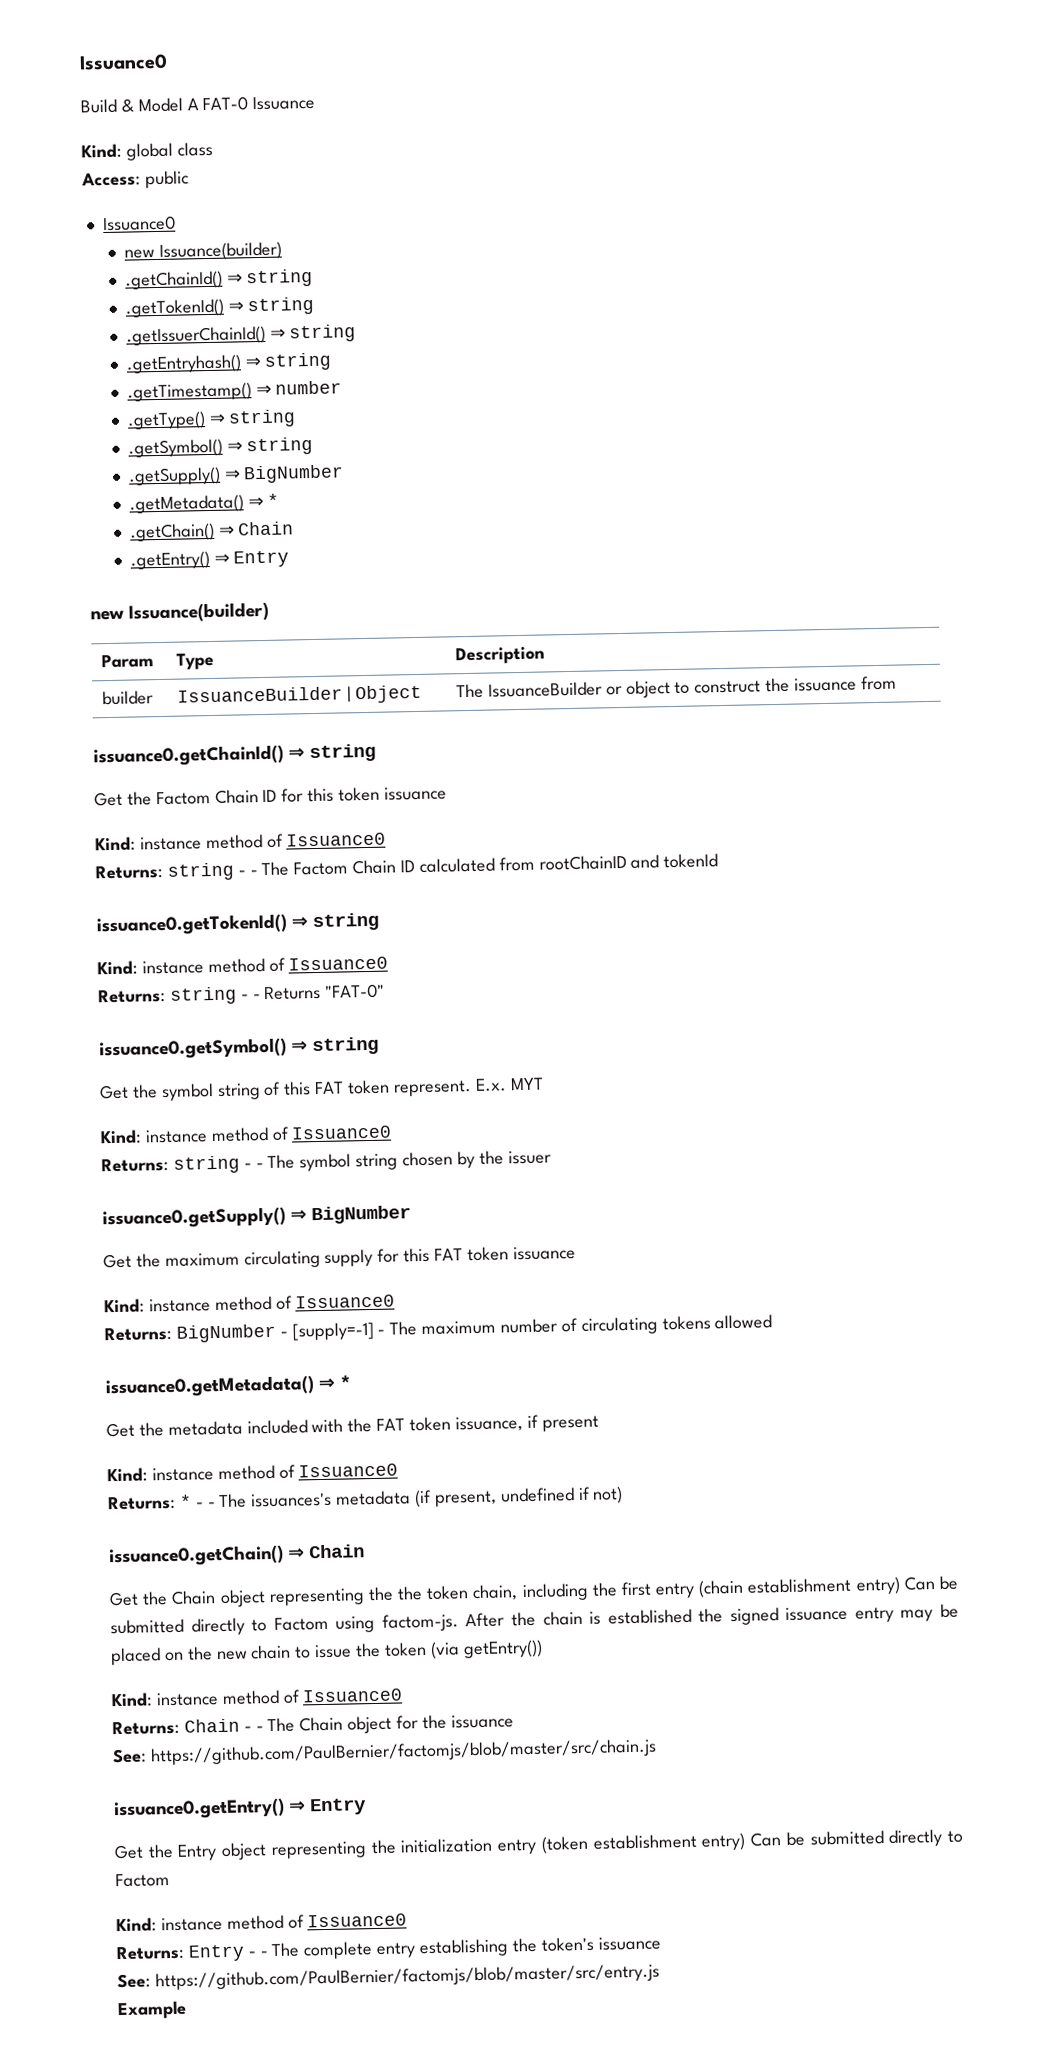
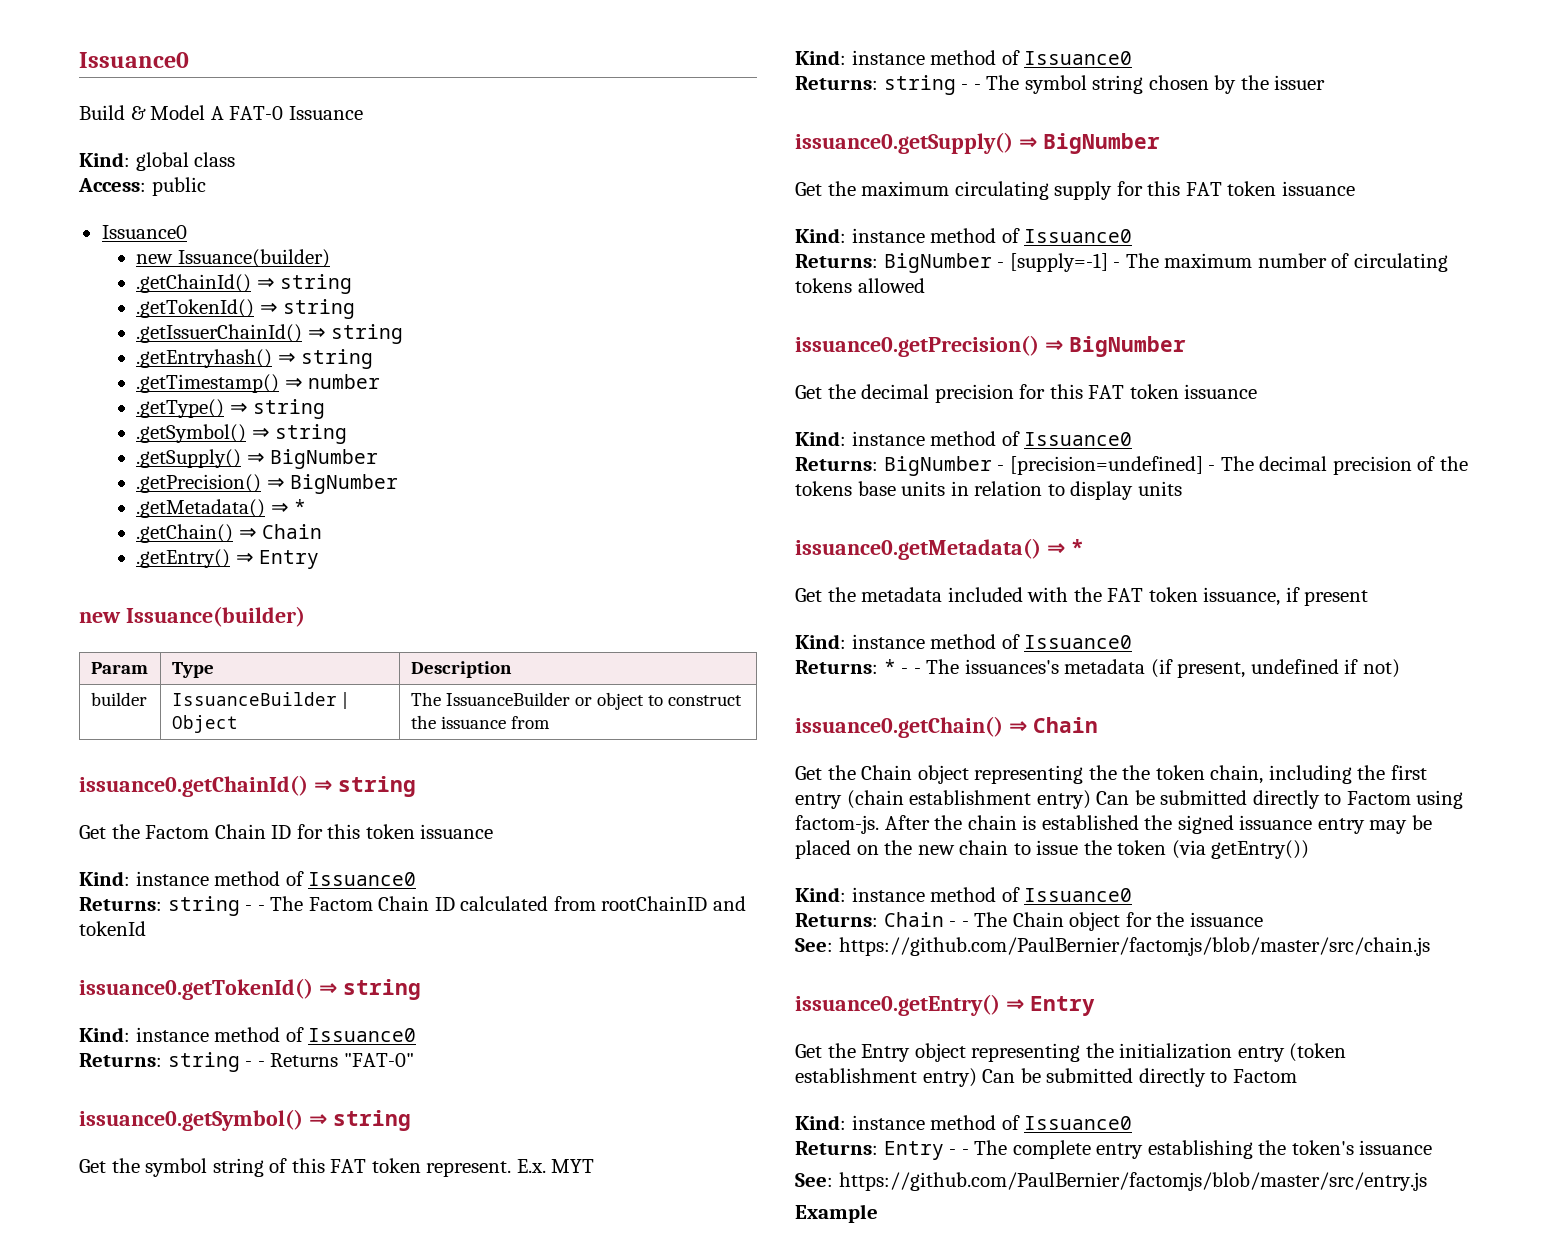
(345, 474) none -> [136,474,399,494] // .getPrecision() ⇒ BigNumber
(773, 1322) none -> [795,335,1186,357] [795,384,1258,403] [795,431,1133,446] [795,456,1468,476] [795,481,1182,500] // issuance0.getPrecision() ⇒ BigNumber // Get the decimal precision for this FAT token issuance // Kind: instance method of Issuance0 // Returns: BigNumber - [precision=undefined] - The decimal precision of the tokens base units in relation to display units

